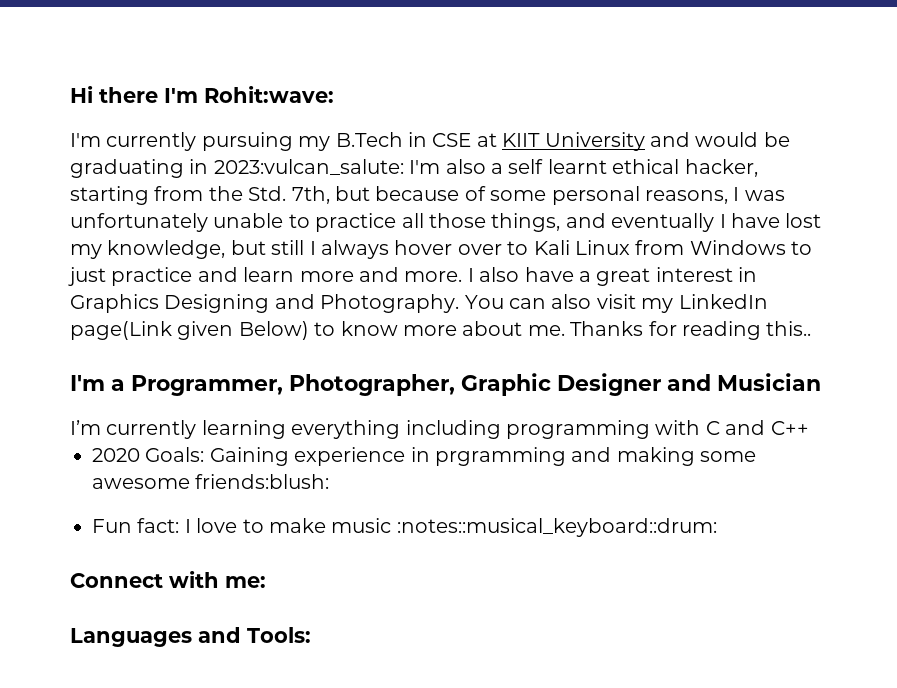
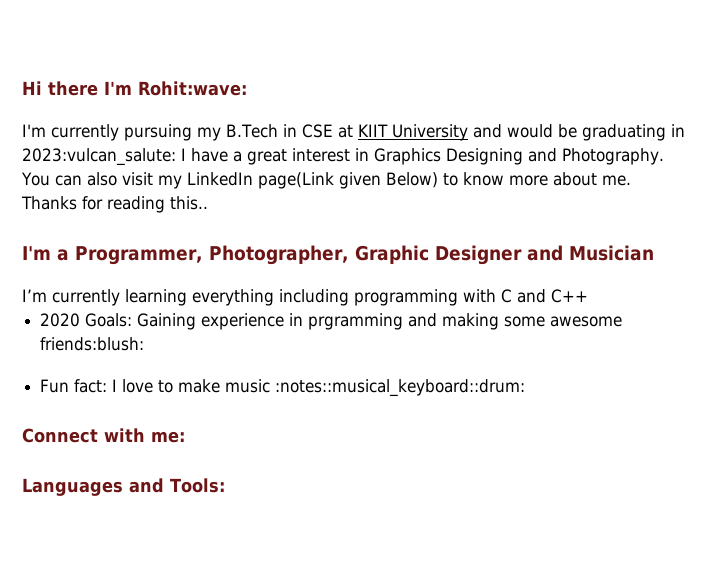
[409,159,758,177] [70,186,785,205] [70,213,822,232] [70,240,813,259] [68,267,520,286] I'm also a self learnt ethical hacker, starting from the Std. 7th, but because of some personal reasons, I was unfortunately unable to practice all those things, and eventually I have lost my knowledge, but still I always hover over to Kali Linux from Windows to just practice and learn more and more. I also -> [181,148,186,161] I

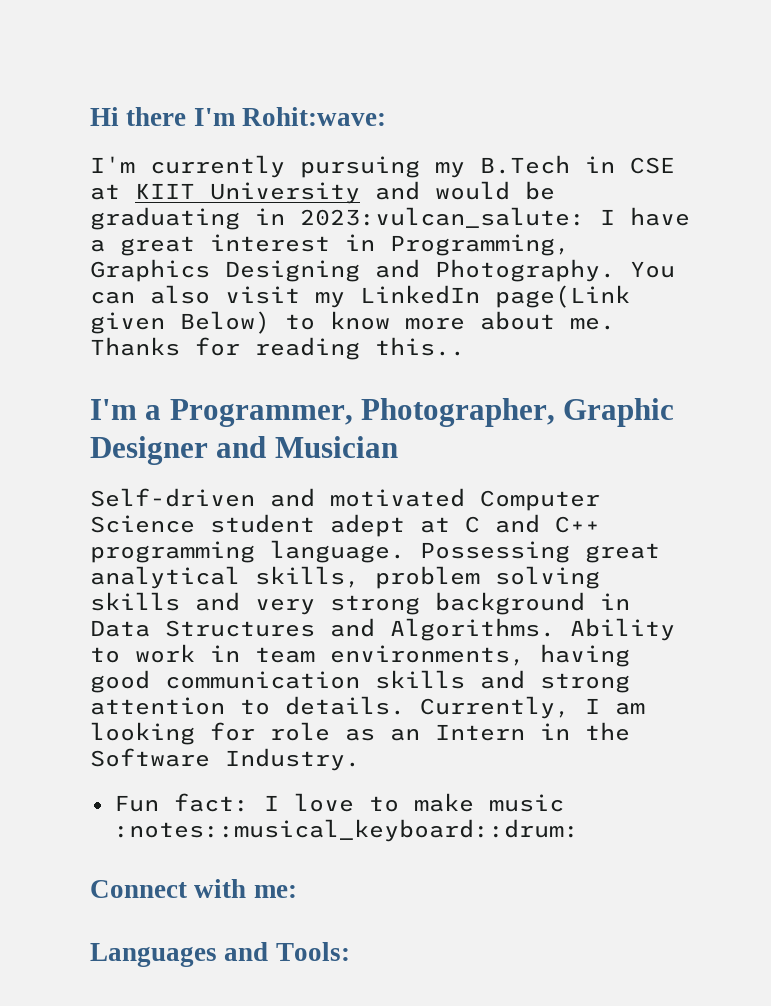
(369, 154) none -> [390,234,570,256] Programming,
[22,289,588,306] [40,313,623,330] [40,337,145,351] I’m currently learning everything including programming with C and C++ // 2020 Goals: Gaining experience in prgramming and making some awesome friends:blush: -> [90,488,600,511] [90,514,600,537] [90,540,660,563] [90,566,600,589] [90,592,630,615] [90,618,675,641] [90,644,630,667] [90,670,630,693] [90,696,645,719] [90,722,630,745] [90,748,360,771] Self-driven and motivated Computer Science student adept at C and C++ programming language. Possessing great analytical skills, problem solving skills and very strong background in Data Structures and Algorithms. Ability to work in team environments, having good communication skills and strong attention to details. Currently, I am looking for role as an Intern in the Software Industry.

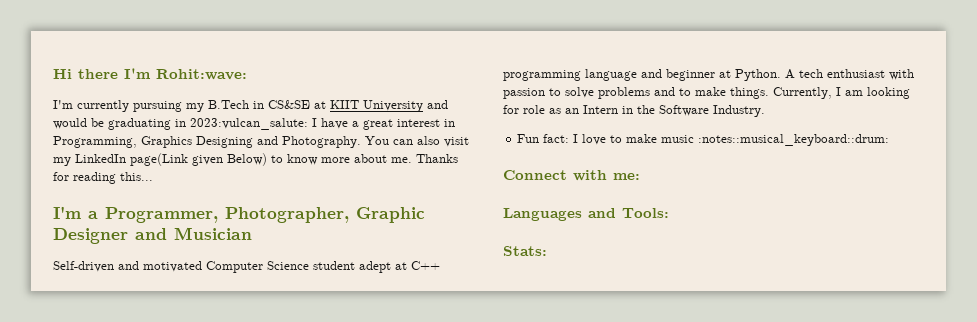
[630,157,675,174] CSE -> [268,100,310,109] CS&SE
[375,337,465,356] this.. -> [120,172,153,181] this...
[465,514,600,533] [90,540,660,563] [90,566,600,589] [90,592,630,615] [90,618,675,641] [90,644,630,667] [90,670,630,693] [90,696,405,715] C and C++ programming language. Possessing great analytical skills, problem solving skills and very strong background in Data Structures and Algorithms. Ability to work in team environments, having good communication skills and strong attention to details. -> [411,261,440,270] [503,69,914,81] [503,87,769,99] C++ programming language and beginner at Python. A tech enthusiast with passion to solve problems and to make things.
(350, 951) none -> [503,246,547,256] // Stats:

